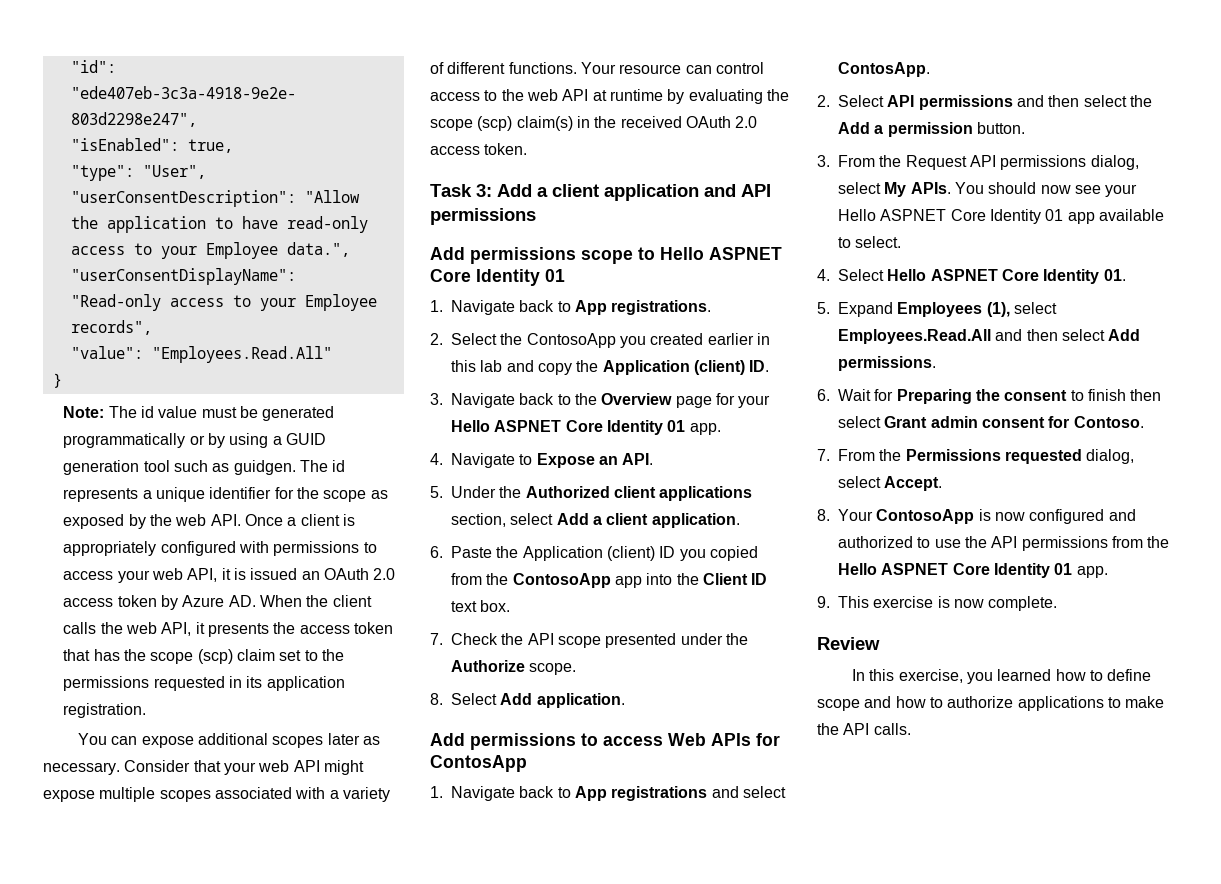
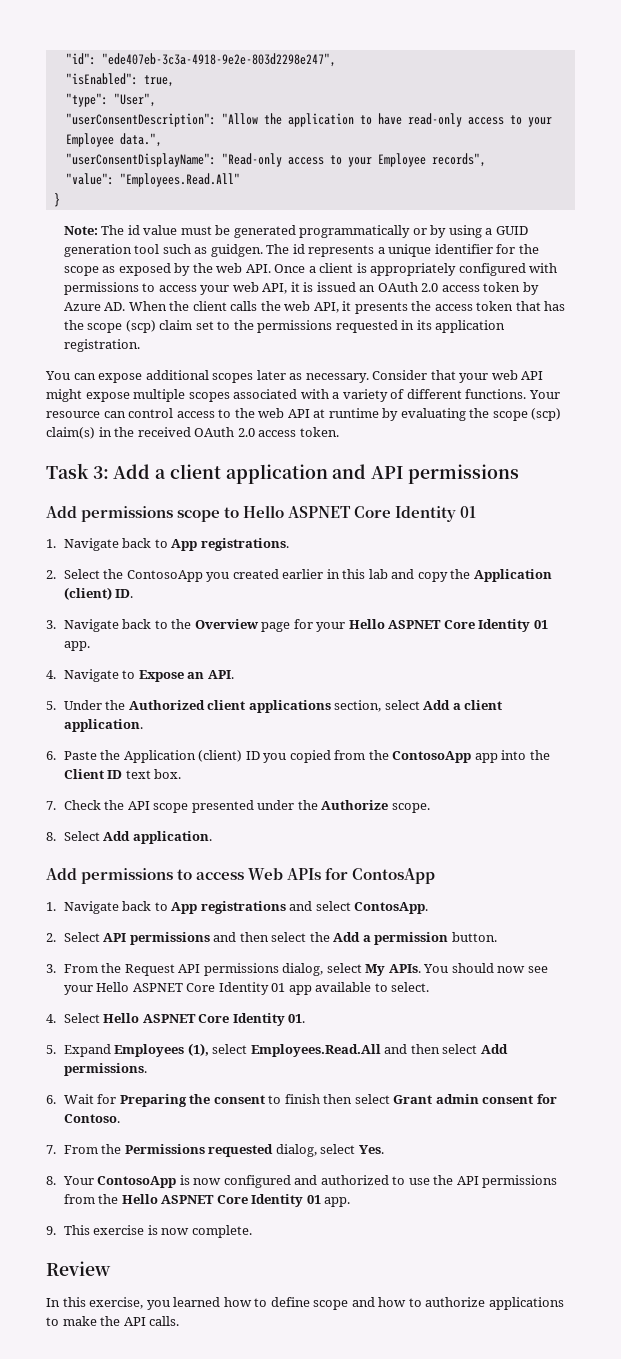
[884,476,943,491] Accept. -> [358,1145,384,1154] Yes.

